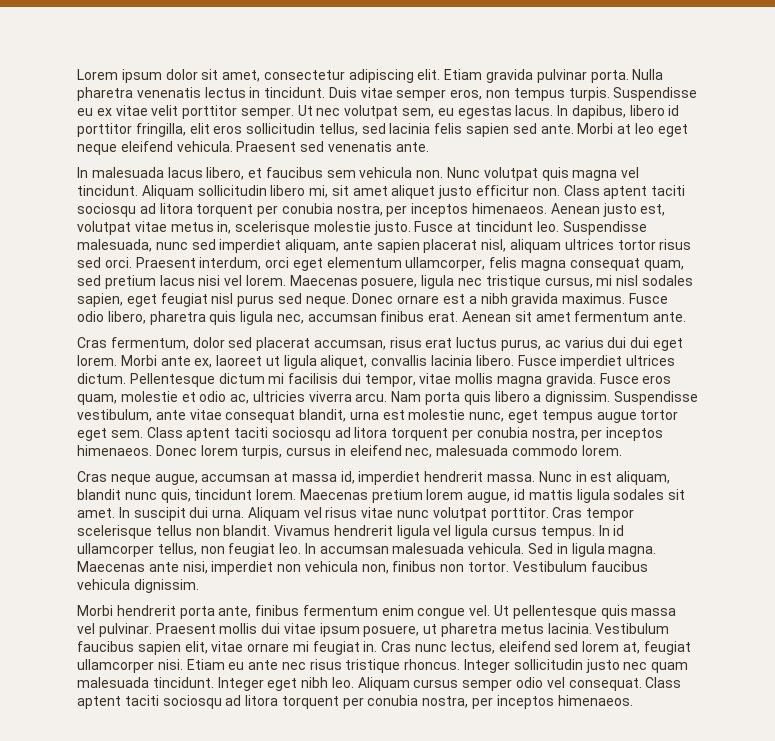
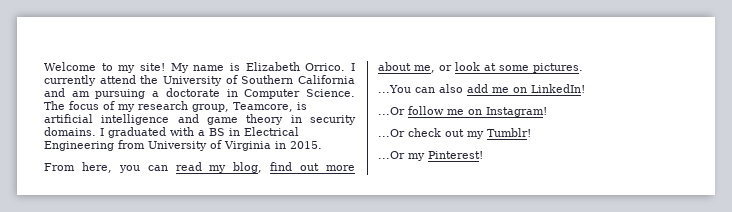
[77,69,664,83] [77,87,698,101] [77,105,680,119] [77,123,688,137] [77,141,429,155] [77,167,640,181] [77,185,686,199] [77,203,666,217] [77,221,647,235] [77,239,692,253] [77,257,684,271] [77,275,693,289] [77,293,668,307] [77,311,687,325] [77,337,683,351] [77,355,676,369] [77,373,672,387] [77,391,698,405] [77,409,679,423] [77,427,664,441] [77,445,622,459] [77,471,671,485] [77,489,686,503] [77,507,635,521] [77,525,625,539] [77,543,657,557] [77,561,648,575] [77,579,199,593] [77,605,677,619] [77,623,670,637] [77,641,691,655] [77,659,689,673] [77,677,682,691] [77,695,633,709] Lorem ipsum dolor sit amet, consectetur adipiscing elit. Etiam gravida pulvinar porta. Nulla pharetra venenatis lectus in tincidunt. Duis vitae semper eros, non tempus turpis. Suspendisse eu ex vitae velit porttitor semper. Ut nec volutpat sem, eu egestas lacus. In dapibus, libero id porttitor fringilla, elit eros sollicitudin tellus, sed lacinia felis sapien sed ante. Morbi at leo eget neque eleifend vehicula. Praesent sed venenatis ante. // In malesuada lacus libero, et faucibus sem vehicula non. Nunc volutpat quis magna vel tincidunt. Aliquam sollicitudin libero mi, sit amet aliquet justo efficitur non. Class aptent taciti sociosqu ad litora torquent per conubia nostra, per inceptos himenaeos. Aenean justo est, volutpat vitae metus in, scelerisque molestie justo. Fusce at tincidunt leo. Suspendisse malesuada, nunc sed imperdiet aliquam, ante sapien placerat nisl, aliquam ultrices tortor risus sed orci. Praesent interdum, orci eget elementum ullamcorper, felis magna consequat quam, sed pretium lacus nisi vel lorem. Maecenas posuere, ligula nec tristique cursus, mi nisl sodales sapien, eget feugiat nisl purus sed neque. Donec ornare est a nibh gravida maximus. Fusce odio libero, pharetra quis ligula nec, accumsan finibus erat. Aenean sit amet fermentum ante. // Cras fermentum, dolor sed placerat accumsan, risus erat luctus purus, ac varius dui dui eget lorem. Morbi ante ex, laoreet ut ligula aliquet, convallis lacinia libero. Fusce imperdiet ultrices dictum. Pellentesque dictum mi facilisis dui tempor, vitae mollis magna gravida. Fusce eros quam, molestie et odio ac, ultricies viverra arcu. Nam porta quis libero a dignissim. Suspendisse vestibulum, ante vitae consequat blandit, urna est molestie nunc, eget tempus augue tortor eget sem. Class aptent taciti sociosqu ad litora torquent per conubia nostra, per inceptos himenaeos. Donec lorem turpis, cursus in eleifend nec, malesuada commodo lorem. // Cras neque augue, accumsan at massa id, imperdiet hendrerit massa. Nunc in est aliquam, blandit nunc quis, tincidunt lorem. Maecenas pretium lorem augue, id mattis ligula sodales sit amet. In suscipit dui urna. Aliquam vel risus vitae nunc volutpat porttitor. Cras tempor scelerisque tellus non blandit. Vivamus hendrerit ligula vel ligula cursus tempus. In id ullamcorper tellus, non feugiat leo. In accumsan malesuada vehicula. Sed in ligula magna. Maecenas ante nisi, imperdiet non vehicula non, finibus non tortor. Vestibulum faucibus vehicula dignissim. // Morbi hendrerit porta ante, finibus fermentum enim congue vel. Ut pellentesque quis massa vel pulvinar. Praesent mollis dui vitae ipsum posuere, ut pharetra metus lacinia. Vestibulum faucibus sapien elit, vitae ornare mi feugiat in. Cras nunc lectus, eleifend sed lorem at, feugiat ullamcorper nisi. Etiam eu ante nec risus tristique rhoncus. Integer sollicitudin justo nec quam malesuada tincidunt. Integer eget nibh leo. Aliquam cursus semper odio vel consequat. Class aptent taciti sociosqu ad litora torquent per conubia nostra, per inceptos himenaeos. -> [44,62,355,73] [44,75,355,86] [44,88,355,99] [44,101,307,112] [44,114,356,125] [44,127,299,138] [44,140,322,151] [44,162,355,173] [378,62,583,73] [378,84,585,93] [378,106,547,117] [378,128,531,139] [378,151,483,161] Welcome to my site! My name is Elizabeth Orrico. I currently attend the University of Southern California and am pursuing a doctorate in Computer Science. The focus of my research group, Teamcore, is artificial intelligence and game theory in security domains. I graduated with a BS in Electrical Engineering from University of Virginia in 2015. // From here, you can read my blog, find out more about me, or look at some pictures. // ...You can also add me on LinkedIn! // ...Or follow me on Instagram! // ...Or check out my Tumblr! // ...Or my Pinterest!

